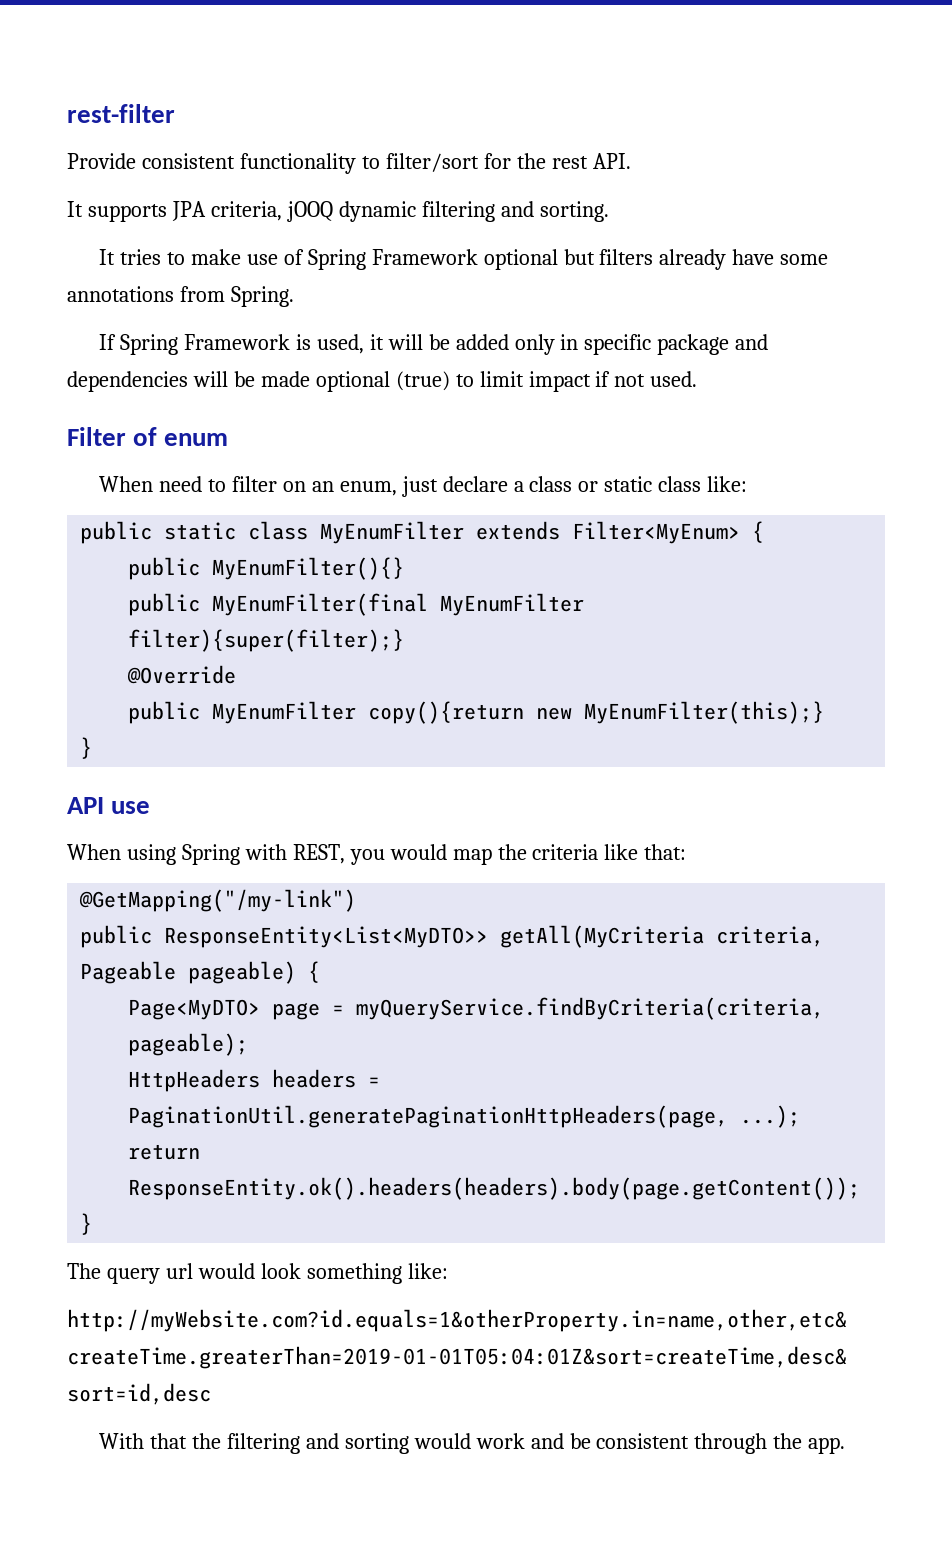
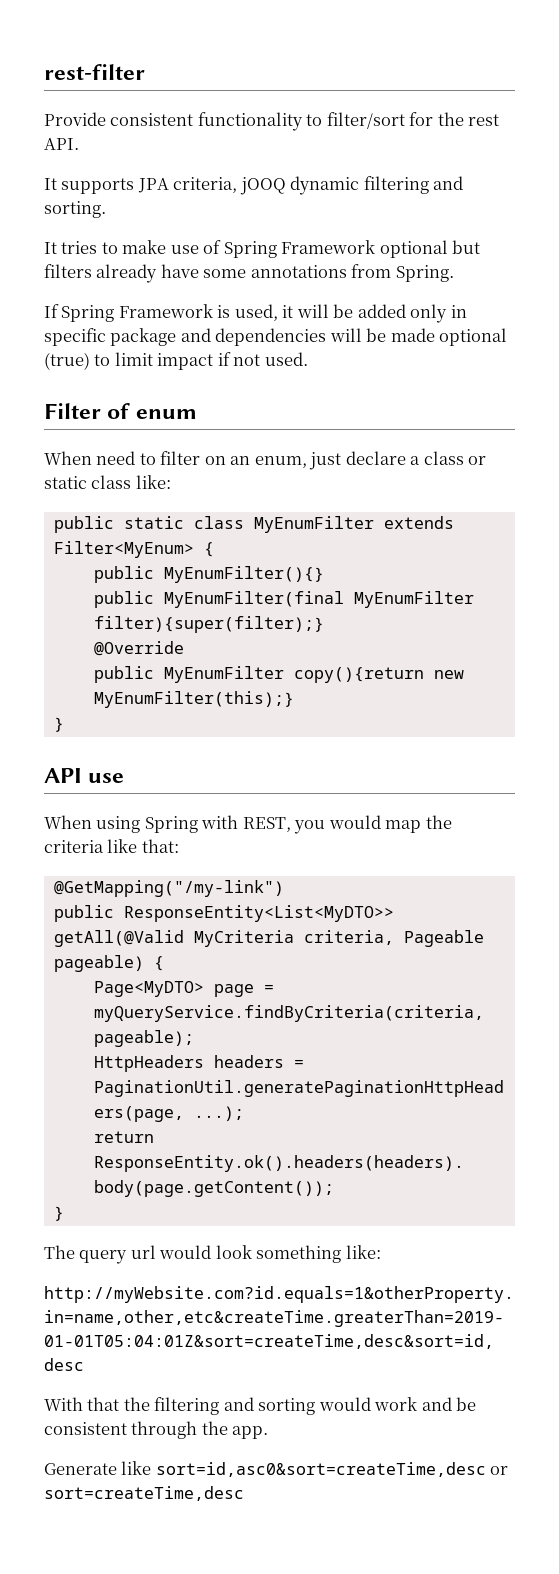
[500,925,705,948] getAll(MyCriteria -> [53,930,294,947] getAll(@Valid MyCriteria
(846, 1445) none -> [44,1461,509,1477] [44,1486,244,1501] // Generate like sort=id,asc0&sort=createTime,desc or sort=createTime,desc

